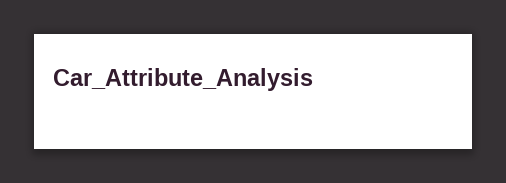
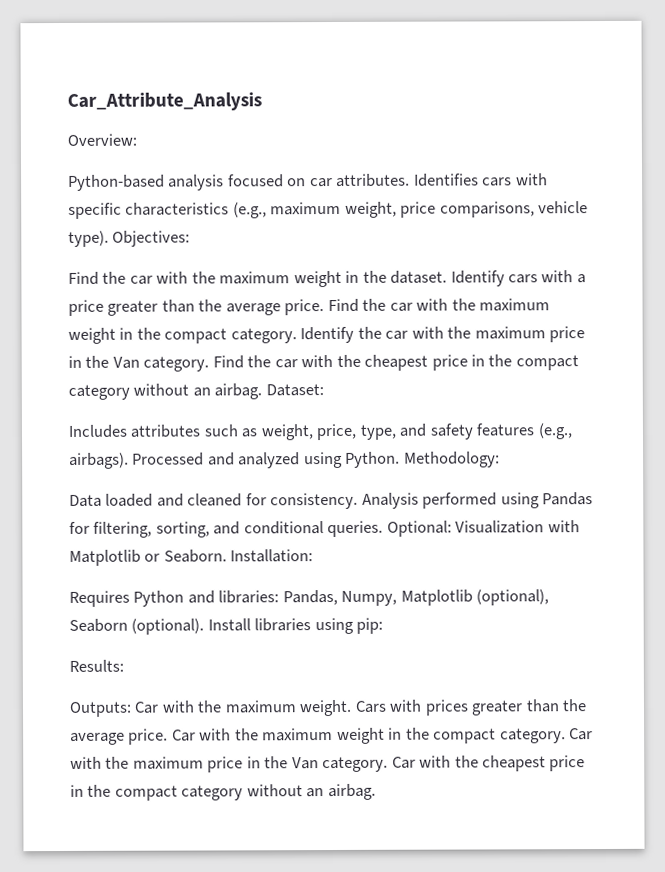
(313, 79) none -> [67,133,137,146] [68,173,548,191] [68,201,589,219] [68,230,191,247] [68,270,586,288] [68,298,551,316] [68,326,586,344] [68,354,579,372] [68,383,324,400] [68,423,573,441] [69,451,500,469] [69,492,594,510] [69,520,580,538] [69,549,314,566] [69,589,550,607] [69,617,384,635] [69,659,124,672] [69,699,588,717] [70,727,594,745] [70,755,586,773] [70,783,376,801] // Overview: // Python-based analysis focused on car attributes. Identifies cars with specific characteristics (e.g., maximum weight, price comparisons, vehicle type). Objectives: // Find the car with the maximum weight in the dataset. Identify cars with a price greater than the average price. Find the car with the maximum weight in the compact category. Identify the car with the maximum price in the Van category. Find the car with the cheapest price in the compact category without an airbag. Dataset: // Includes attributes such as weight, price, type, and safety features (e.g., airbags). Processed and analyzed using Python. Methodology: // Data loaded and cleaned for consistency. Analysis performed using Pandas for filtering, sorting, and conditional queries. Optional: Visualization with Matplotlib or Seaborn. Installation: // Requires Python and libraries: Pandas, Numpy, Matplotlib (optional), Seaborn (optional). Install libraries using pip: // Results: // Outputs: Car with the maximum weight. Cars with prices greater than the average price. Car with the maximum weight in the compact category. Car with the maximum price in the Van category. Car with the cheapest price in the compact category without an airbag.

